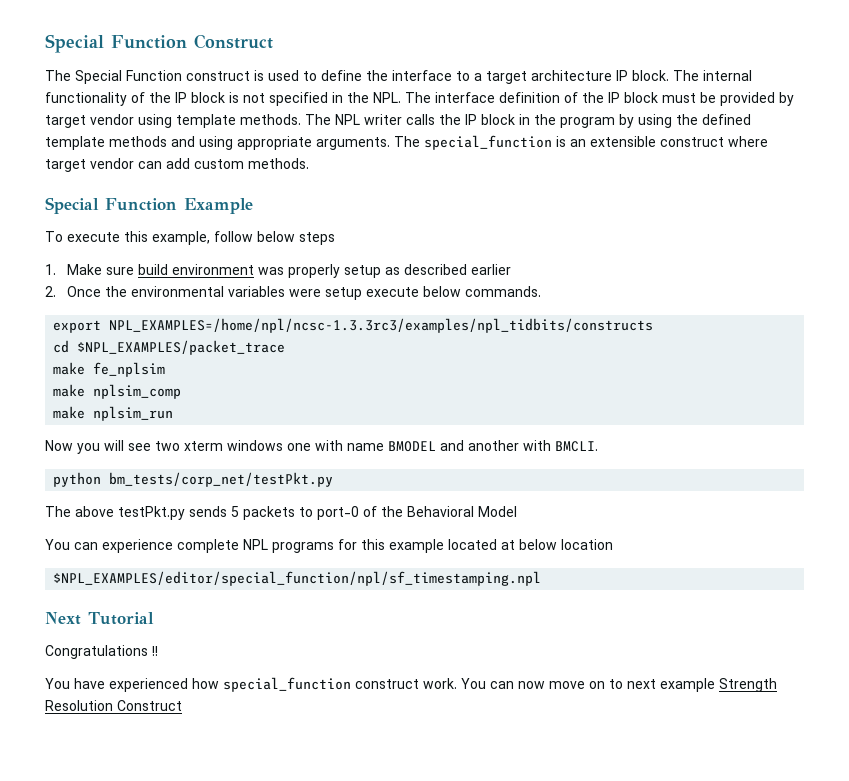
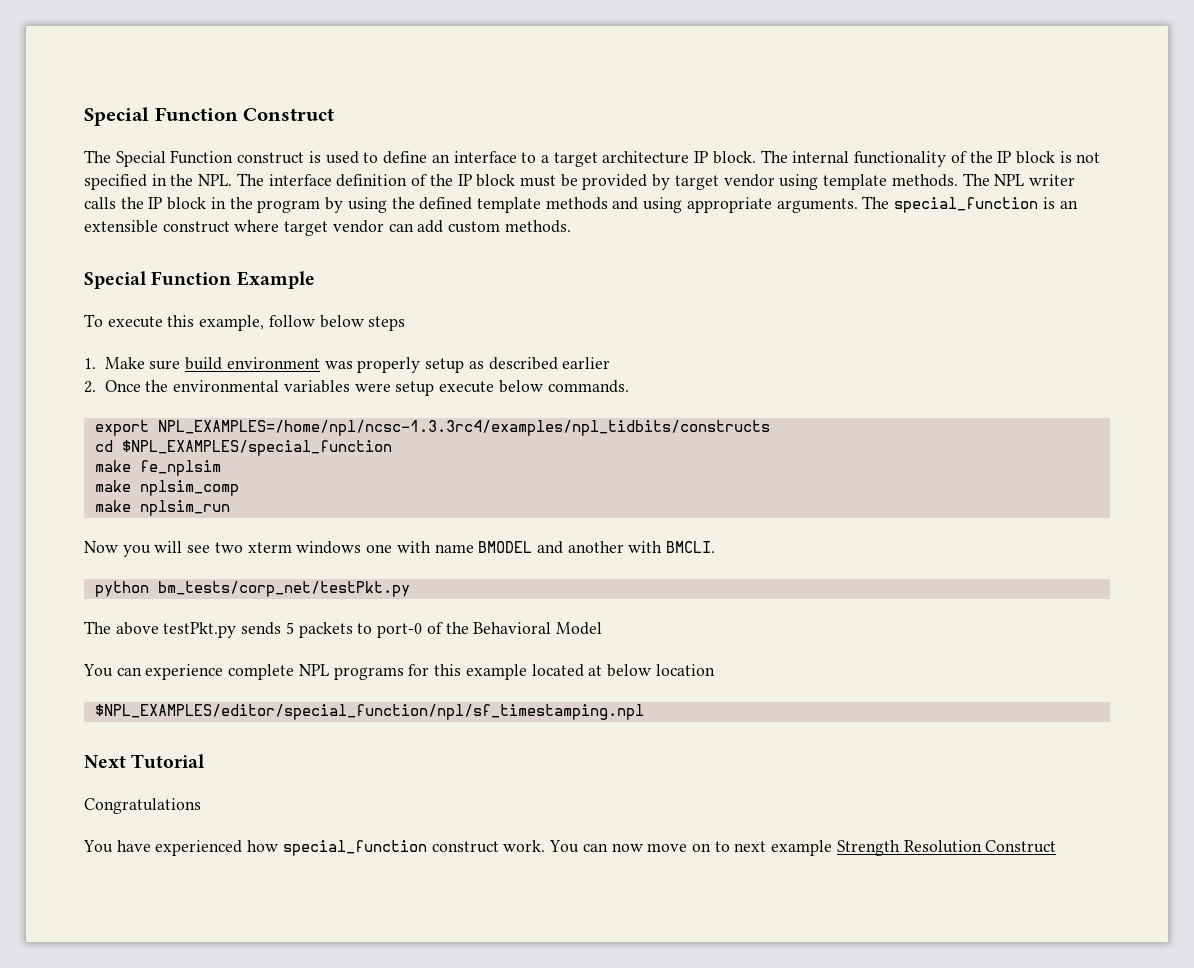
[366,70,388,81] the -> [431,154,450,163] an
[109,318,654,333] NPL_EXAMPLES=/home/npl/ncsc-1.3.3rc3/examples/npl_tidbits/constructs -> [157,420,770,436] NPL_EXAMPLES=/home/npl/ncsc-1.3.3rc4/examples/npl_tidbits/constructs
[77,340,286,355] $NPL_EXAMPLES/packet_trace -> [121,440,392,456] $NPL_EXAMPLES/special_function
[152,646,158,656] !! -> (201, 806) none

